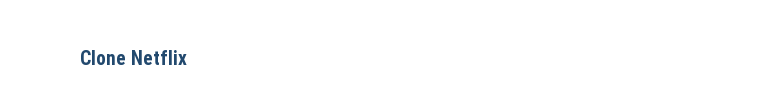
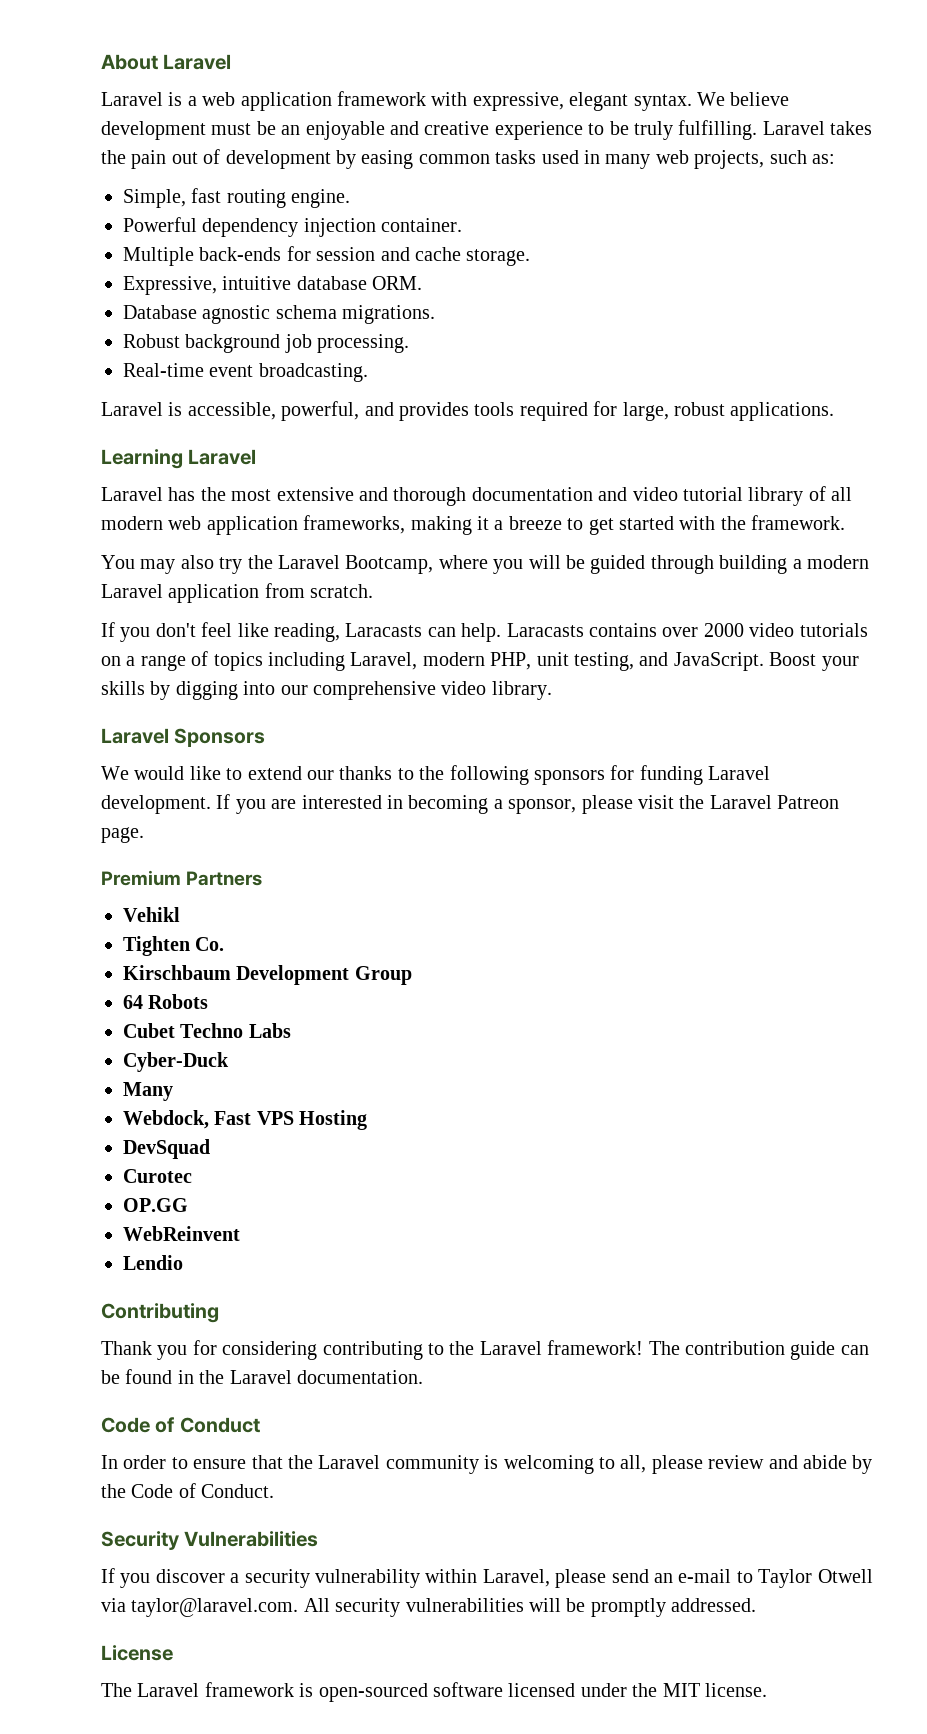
[80,50,188,65] Clone Netflix -> [101,54,232,70] [101,91,790,111] [101,120,873,140] [101,149,835,169] [123,188,351,208] [123,217,463,237] [123,246,531,266] [123,276,423,295] [123,305,436,324] [123,334,410,353] [123,363,368,382] [101,401,835,421] [101,449,257,469] [101,486,853,506] [101,515,846,535] [101,555,869,574] [101,583,374,603] [101,622,868,642] [101,651,859,671] [101,681,552,700] [101,728,266,747] [101,765,771,785] [101,794,840,814] [101,827,144,843] [101,870,263,886] [123,907,180,922] [123,936,225,956] [123,965,412,985] [123,994,209,1009] [123,1023,291,1038] [123,1052,229,1072] [123,1082,173,1101] [123,1110,368,1130] [123,1139,210,1159] [123,1169,192,1183] [123,1198,188,1212] [123,1226,240,1241] [123,1255,183,1270] [101,1303,219,1323] [101,1340,869,1360] [101,1369,423,1384] [101,1417,260,1433] [101,1455,873,1474] [101,1483,275,1498] [101,1531,319,1550] [101,1568,873,1588] [101,1598,757,1617] [101,1645,173,1661] [101,1682,767,1702] About Laravel // Laravel is a web application framework with expressive, elegant syntax. We believe development must be an enjoyable and creative experience to be truly fulfilling. Laravel takes the pain out of development by easing common tasks used in many web projects, such as: // Simple, fast routing engine. // Powerful dependency injection container. // Multiple back-ends for session and cache storage. // Expressive, intuitive database ORM. // Database agnostic schema migrations. // Robust background job processing. // Real-time event broadcasting. // Laravel is accessible, powerful, and provides tools required for large, robust applications. // Learning Laravel // Laravel has the most extensive and thorough documentation and video tutorial library of all modern web application frameworks, making it a breeze to get started with the framework. // You may also try the Laravel Bootcamp, where you will be guided through building a modern Laravel application from scratch. // If you don't feel like reading, Laracasts can help. Laracasts contains over 2000 video tutorials on a range of topics including Laravel, modern PHP, unit testing, and JavaScript. Boost your skills by digging into our comprehensive video library. // Laravel Sponsors // We would like to extend our thanks to the following sponsors for funding Laravel development. If you are interested in becoming a sponsor, please visit the Laravel Patreon page. // Premium Partners // Vehikl // Tighten Co. // Kirschbaum Development Group // 64 Robots // Cubet Techno Labs // Cyber-Duck // Many // Webdock, Fast VPS Hosting // DevSquad // Curotec // OP.GG // WebReinvent // Lendio // Contributing // Thank you for considering contributing to the Laravel framework! The contribution guide can be found in the Laravel documentation. // Code of Conduct // In order to ensure that the Laravel community is welcoming to all, please review and abide by the Code of Conduct. // Security Vulnerabilities // If you discover a security vulnerability within Laravel, please send an e-mail to Taylor Otwell via taylor@laravel.com. All security vulnerabilities will be promptly addressed. // License // The Laravel framework is open-sourced software licensed under the MIT license.

